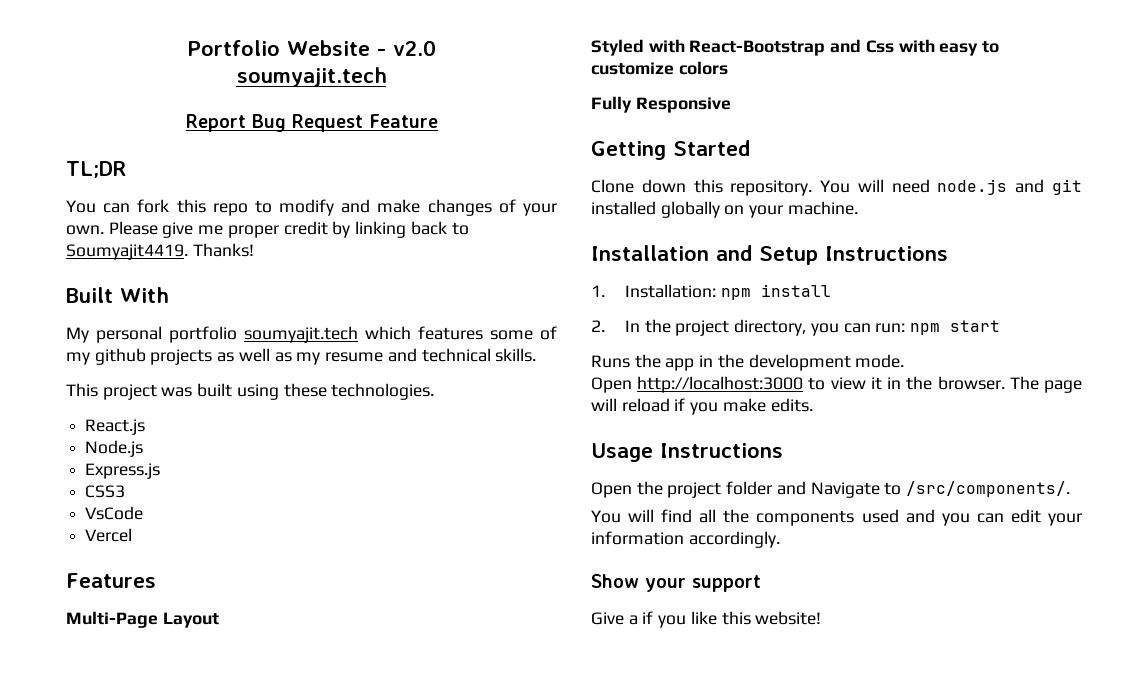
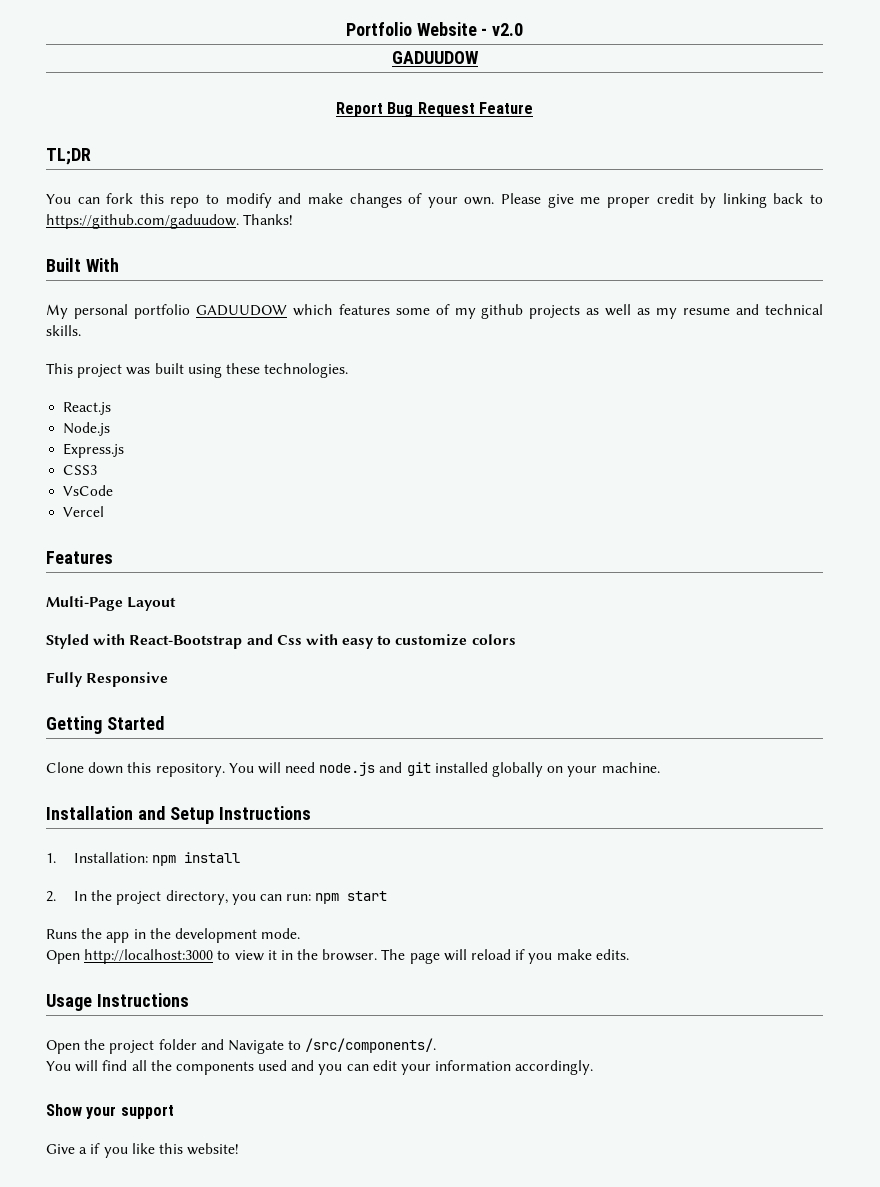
[236,67,387,87] soumyajit.tech -> [391,51,479,64] GADUUDOW
[66,244,188,260] Soumyajit4419. -> [46,214,239,229] https://github.com/gaduudow.
[244,326,358,343] soumyajit.tech -> [195,305,287,316] GADUUDOW

